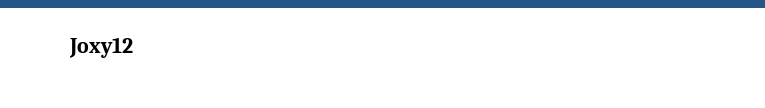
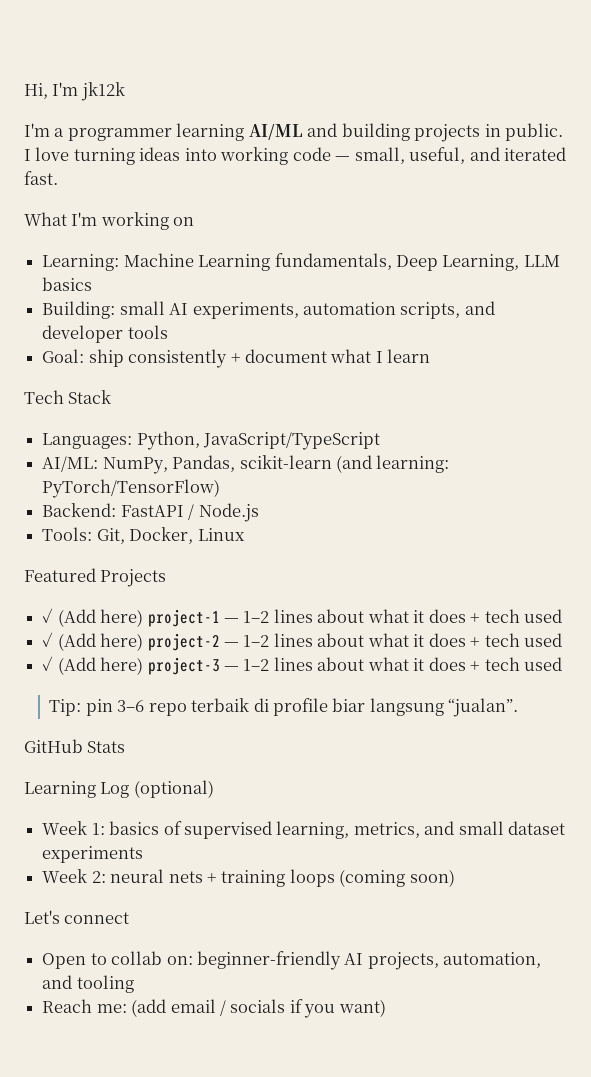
[69,37,133,58] Joxy12 -> [24,82,125,101] [24,123,564,142] [24,147,567,165] [24,171,58,185] [24,212,195,230] [42,253,560,271] [42,277,93,291] [42,301,495,319] [42,325,168,343] [42,349,431,368] [24,390,112,404] [42,431,381,450] [42,455,450,474] [42,479,221,498] [42,503,259,522] [42,527,245,544] [24,568,167,587] [42,608,563,627] [42,632,563,651] [42,656,563,675] [49,698,519,717] [24,739,126,753] [24,780,214,798] [42,821,566,839] [42,846,144,863] [42,869,455,887] [24,910,130,924] [42,951,542,970] [42,975,134,993] [42,999,386,1018] Hi, I'm jk12k // I'm a programmer learning AI/ML and building projects in public. I love turning ideas into working code — small, useful, and iterated fast. // What I'm working on // Learning: Machine Learning fundamentals, Deep Learning, LLM basics // Building: small AI experiments, automation scripts, and developer tools // Goal: ship consistently + document what I learn // Tech Stack // Languages: Python, JavaScript/TypeScript // AI/ML: NumPy, Pandas, scikit-learn (and learning: PyTorch/TensorFlow) // Backend: FastAPI / Node.js // Tools: Git, Docker, Linux // Featured Projects // ✓ (Add here) project-1 — 1–2 lines about what it does + tech used // ✓ (Add here) project-2 — 1–2 lines about what it does + tech used // ✓ (Add here) project-3 — 1–2 lines about what it does + tech used // Tip: pin 3–6 repo terbaik di profile biar langsung “jualan”. // GitHub Stats // Learning Log (optional) // Week 1: basics of supervised learning, metrics, and small dataset experiments // Week 2: neural nets + training loops (coming soon) // Let's connect // Open to collab on: beginner-friendly AI projects, automation, and tooling // Reach me: (add email / socials if you want)

